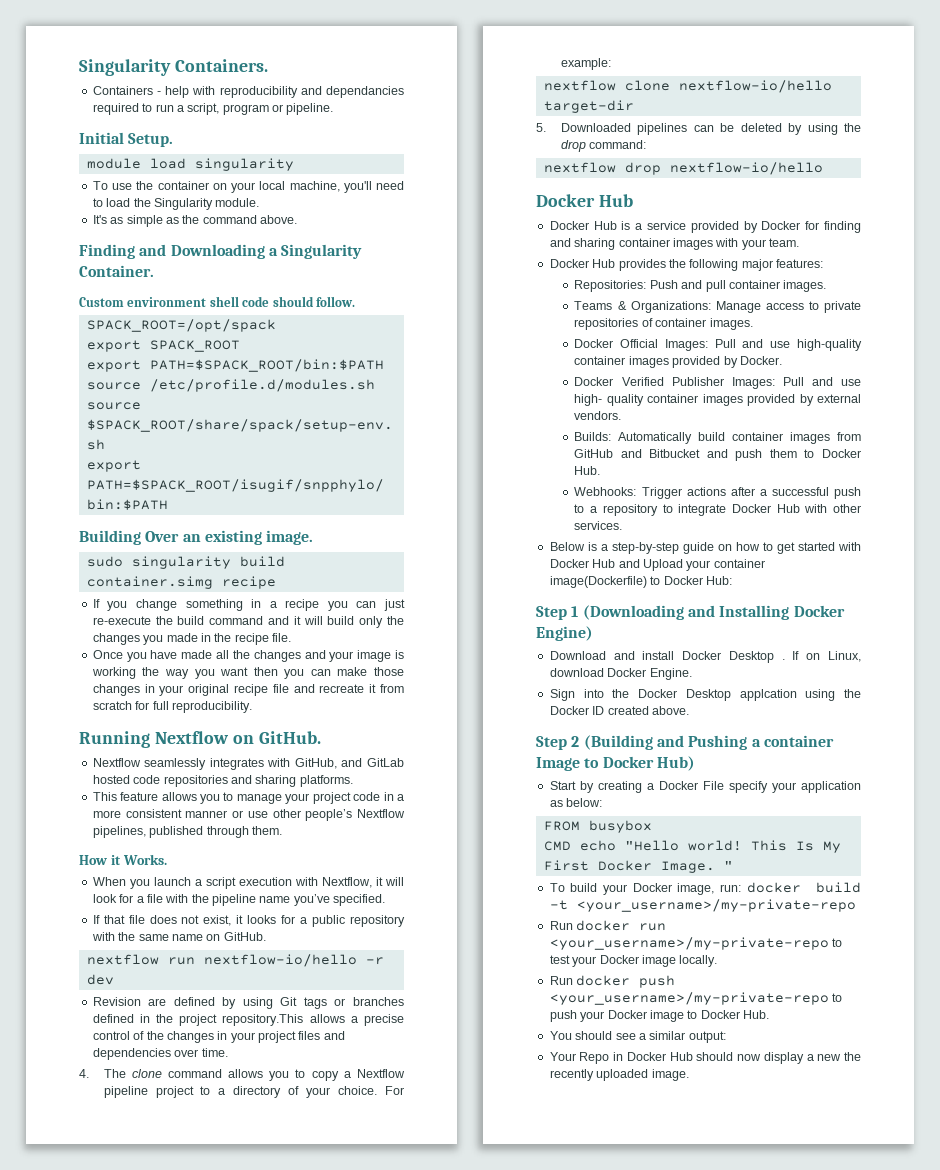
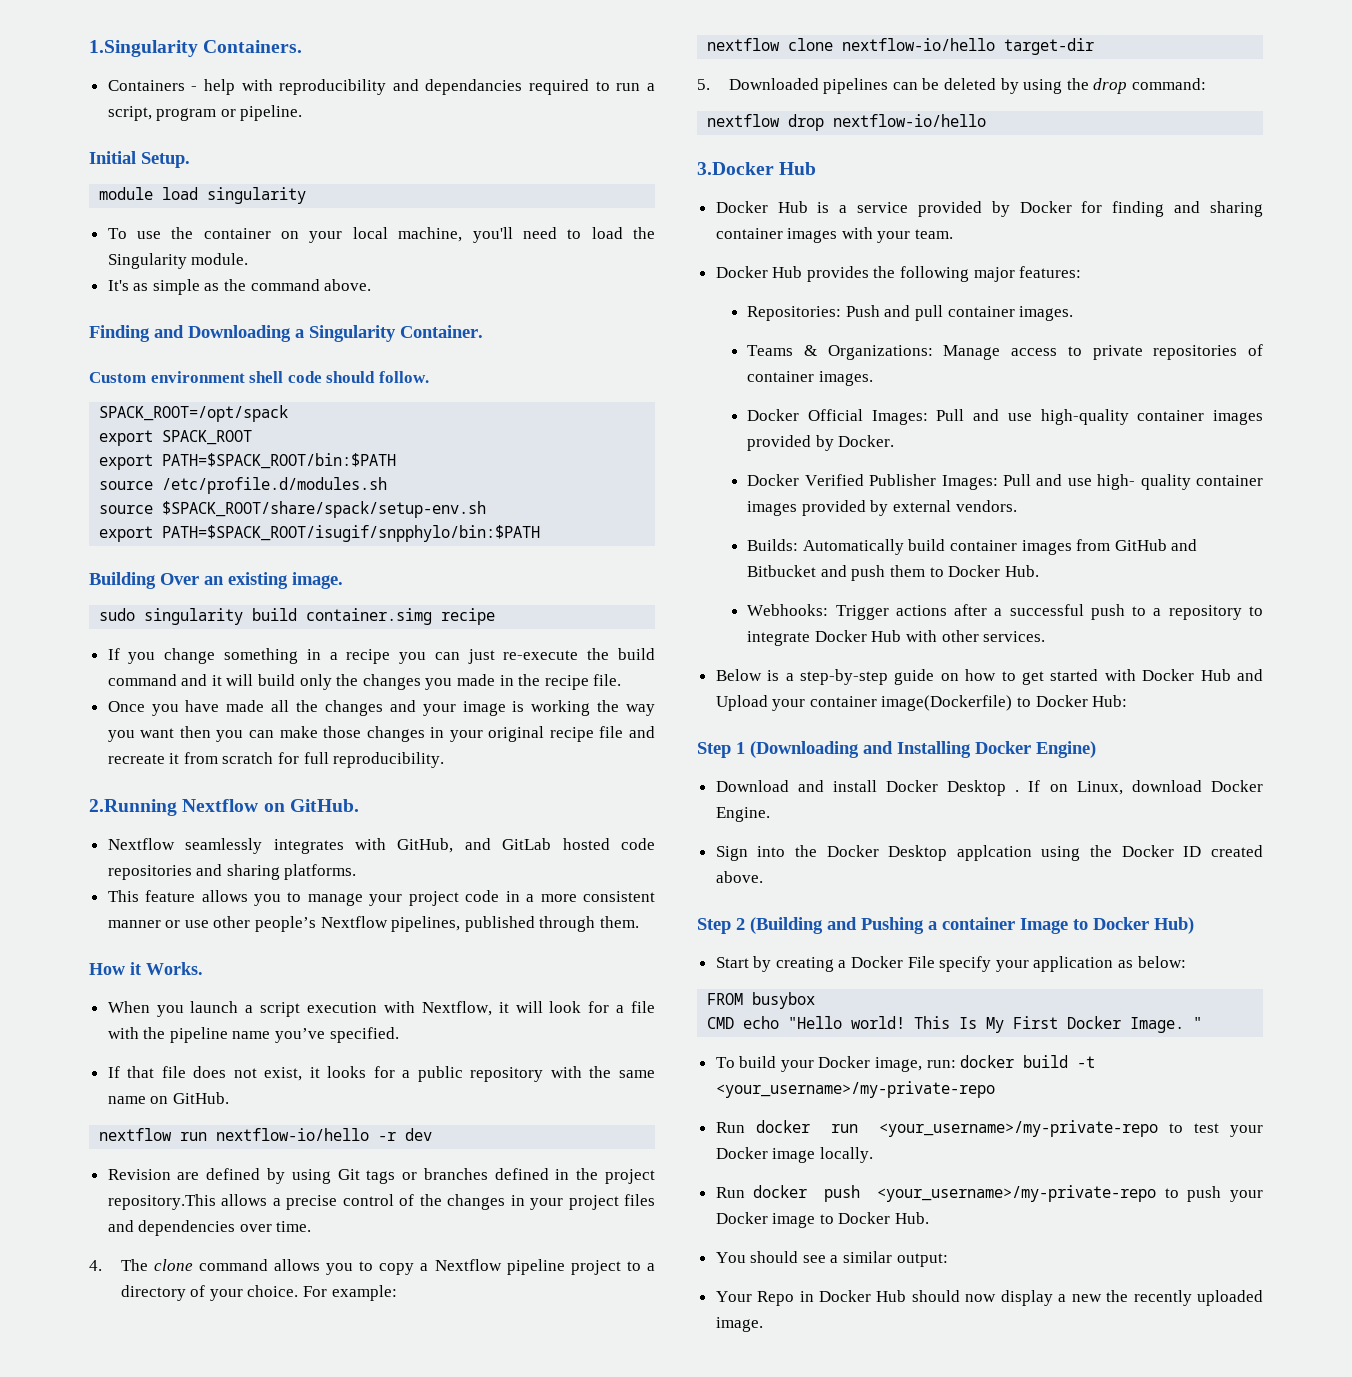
[79,59,171,76] Singularity -> [89,40,198,57] 1.Singularity
[79,731,150,748] Running -> [89,799,177,816] 2.Running
[536,194,595,207] Docker -> [697,162,774,175] 3.Docker

